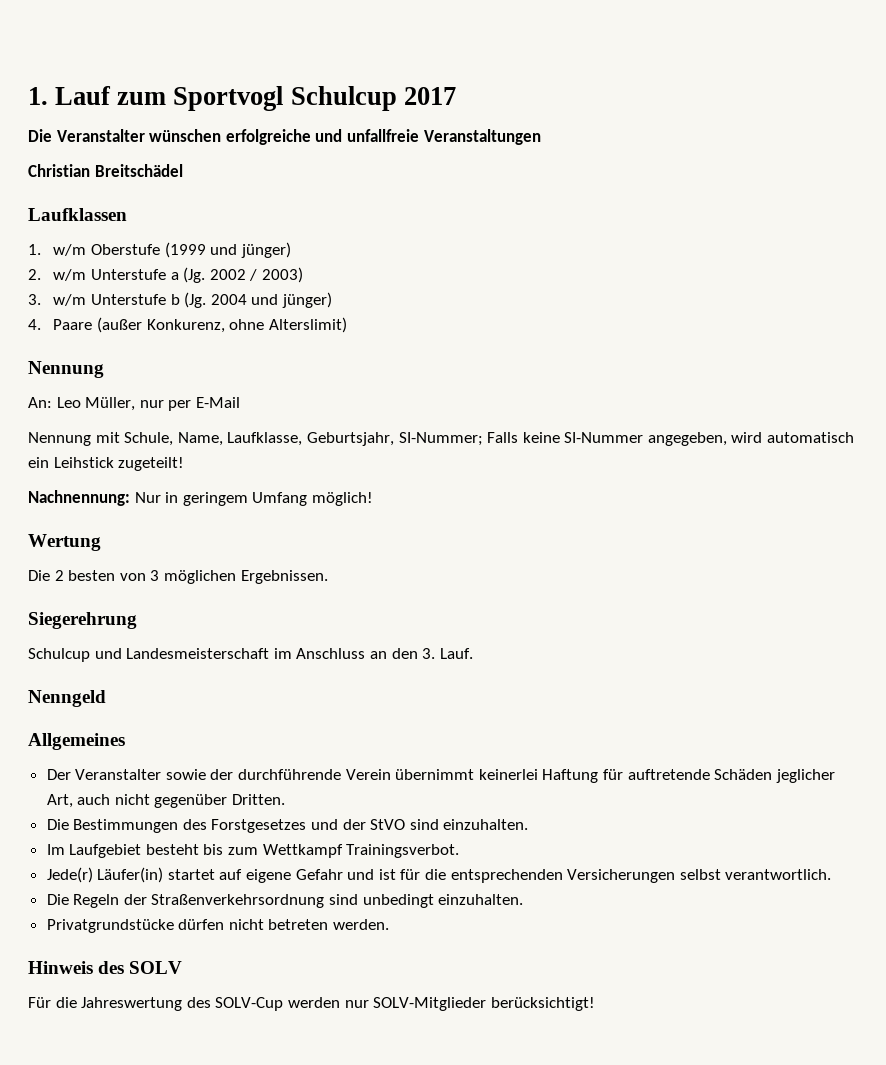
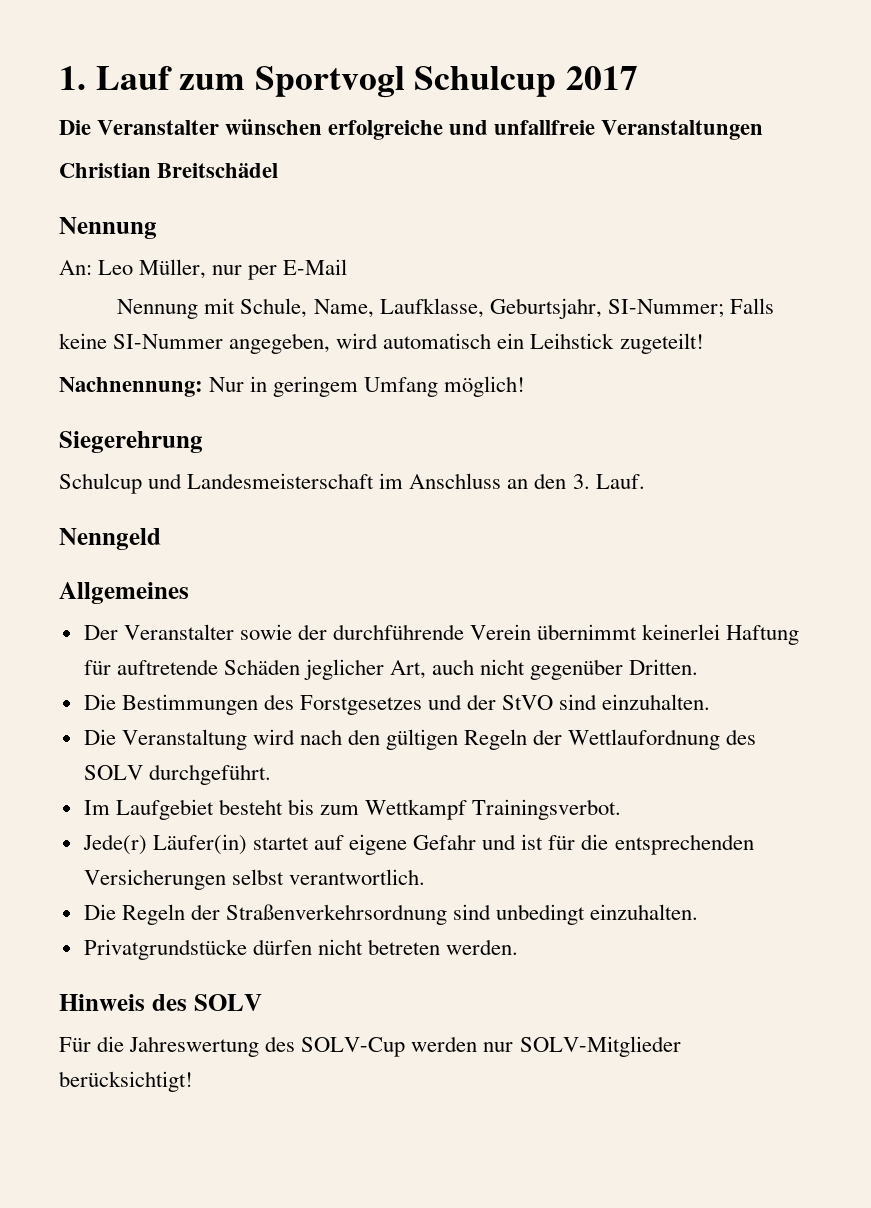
[28,208,127,221] [28,242,291,258] [28,267,303,283] [28,292,332,308] [28,317,347,333] // Laufklassen // 1. w/m Oberstufe (1999 und jünger) // 2. w/m Unterstufe a (Jg. 2002 / 2003) // 3. w/m Unterstufe b (Jg. 2004 und jünger) // 4. Paare (außer Konkurenz, ohne Alterslimit) -> (279, 170) none
[28,534,101,551] [28,570,328,584] // Wertung // Die 2 besten von 3 möglichen Ergebnissen. -> (526, 386) none
(529, 824) none -> [83,729,757,750] [83,764,271,785] // Die Veranstaltung wird nach den gültigen Regeln der Wettlaufordnung des SOLV durchgeführt.

